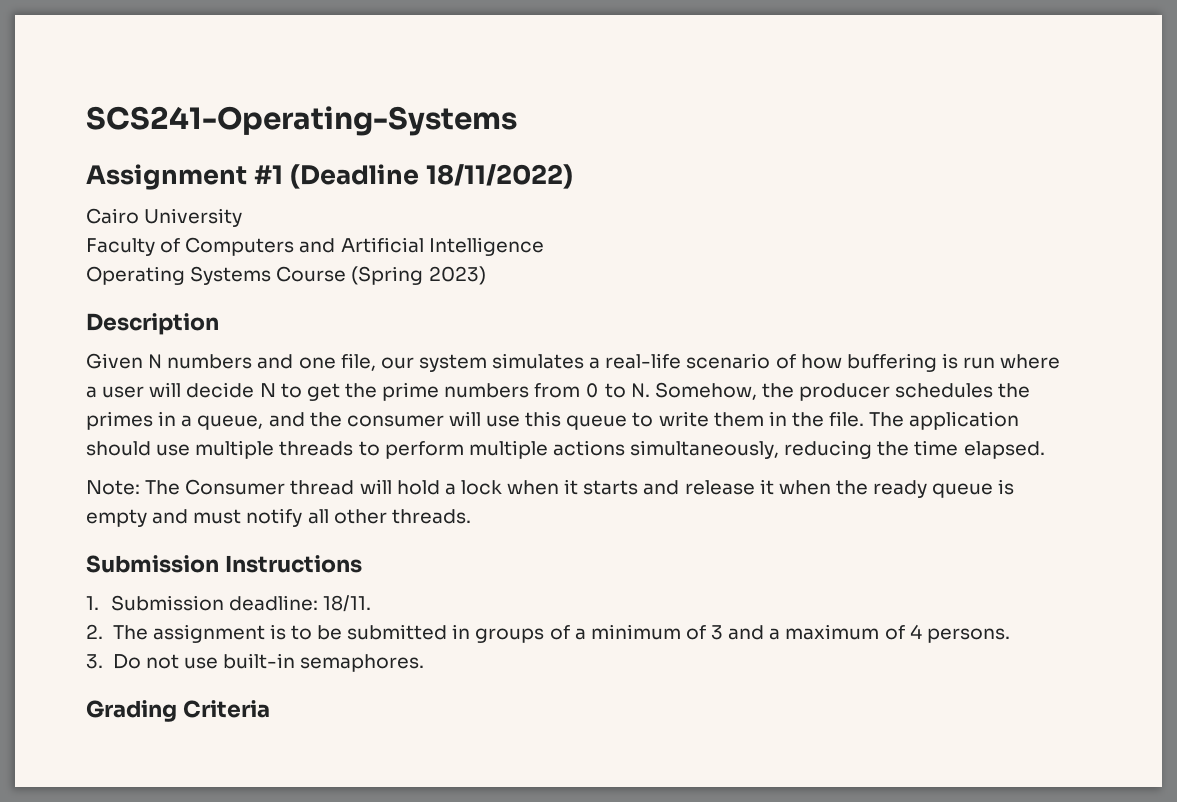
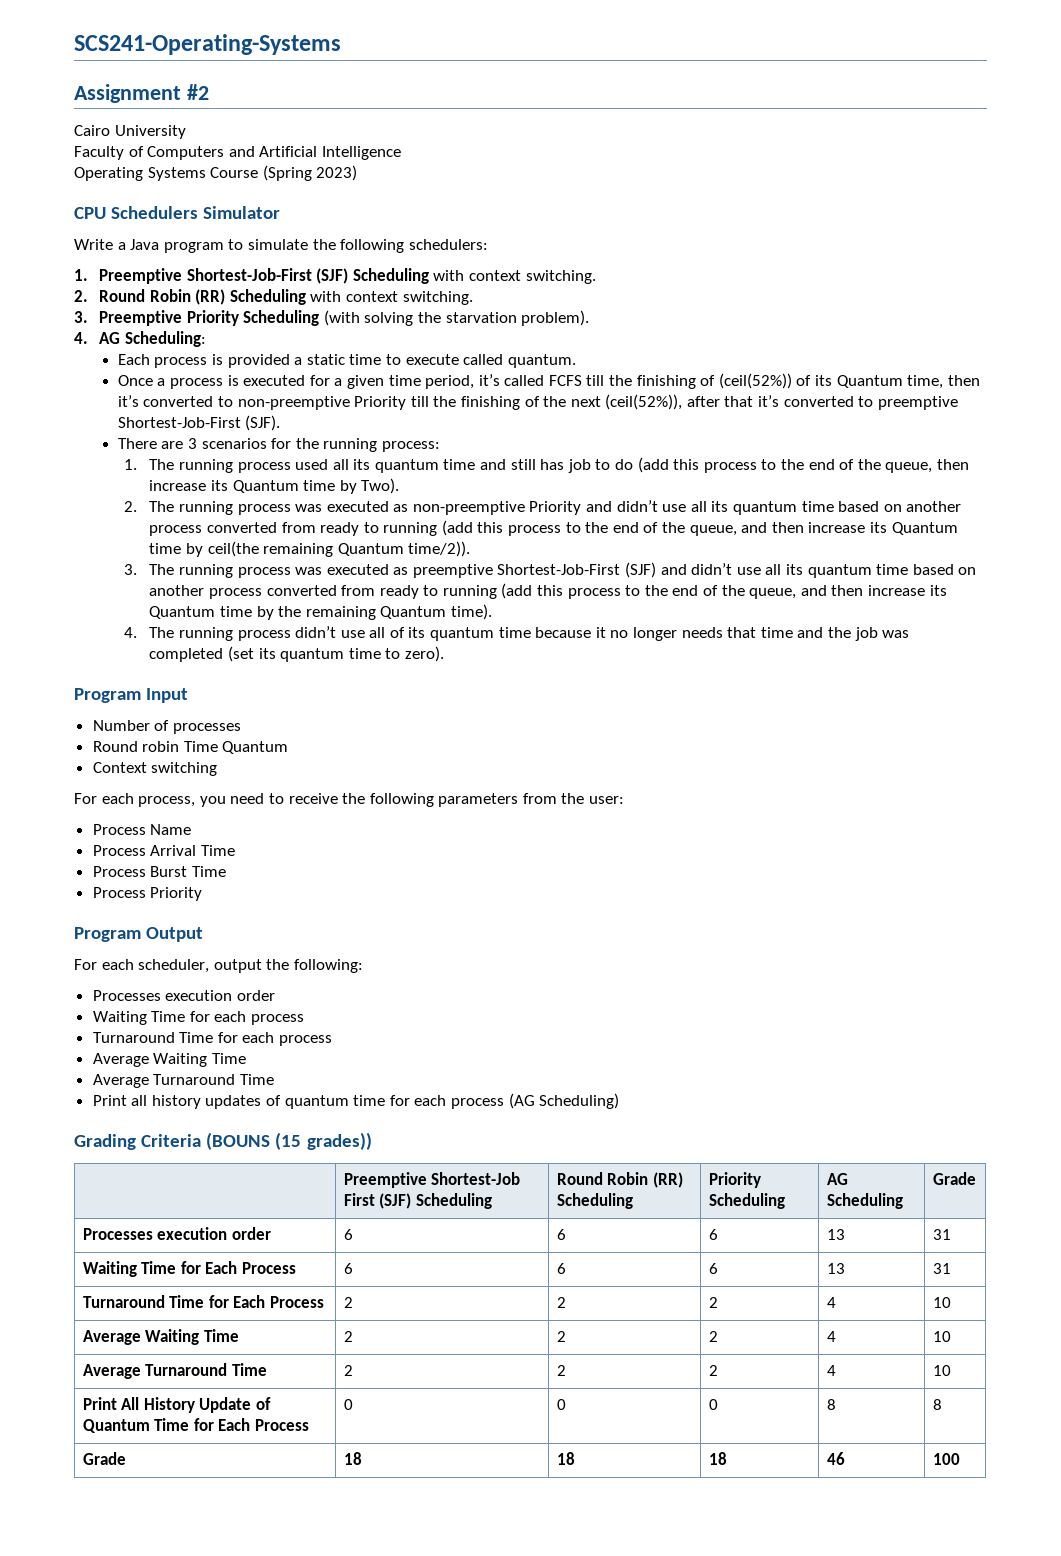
[253,164,573,189] #1 (Deadline 18/11/2022) -> [186,84,209,100] #2
[86,313,219,335] [86,353,1061,372] [86,382,1031,401] [86,411,1020,430] [86,440,1045,459] [86,479,1015,498] [86,508,471,527] [86,555,362,573] [86,595,372,612] [86,624,1010,643] [86,653,425,672] [86,700,270,722] Description // Given N numbers and one file, our system simulates a real-life scenario of how buffering is run where a user will decide N to get the prime numbers from 0 to N. Somehow, the producer schedules the primes in a queue, and the consumer will use this queue to write them in the file. The application should use multiple threads to perform multiple actions simultaneously, reducing the time elapsed. // Note: The Consumer thread will hold a lock when it starts and release it when the ready queue is empty and must notify all other threads. // Submission Instructions // 1. Submission deadline: 18/11. // 2. The assignment is to be submitted in groups of a minimum of 3 and a maximum of 4 persons. // 3. Do not use built-in semaphores. // Grading Criteria -> [74,206,281,219] [74,239,488,253] [74,268,596,284] [74,289,473,305] [74,310,590,326] [74,331,206,347] [117,354,576,368] [117,373,980,389] [117,394,958,410] [117,415,281,431] [117,438,440,452] [124,457,969,473] [149,478,400,494] [124,500,962,515] [149,520,958,536] [149,541,471,557] [124,562,977,578] [149,583,947,599] [149,604,492,620] [124,626,910,641] [149,646,444,662] [74,688,189,703] [92,720,241,734] [92,741,289,754] [92,762,218,776] [74,793,625,807] [92,824,192,835] [92,845,235,856] [92,866,226,877] [92,887,203,901] [74,927,204,942] [74,959,363,973] [92,990,275,1001] [92,1011,305,1025] [92,1032,333,1046] [92,1053,246,1067] [92,1074,274,1088] [92,1093,620,1109] [74,1132,372,1150] [343,1172,521,1188] [343,1193,492,1209] [556,1172,683,1188] [556,1193,633,1209] [708,1172,761,1188] [708,1193,785,1209] [826,1173,848,1185] [826,1193,903,1209] [932,1172,976,1185] [82,1227,271,1240] [343,1229,353,1240] [556,1229,566,1240] [708,1229,718,1240] [826,1229,845,1240] [932,1229,951,1240] [82,1261,297,1277] [343,1263,353,1274] [556,1263,566,1274] [708,1263,718,1274] [826,1263,845,1274] [932,1263,951,1274] [82,1295,325,1308] [343,1297,353,1308] [556,1297,566,1308] [708,1297,718,1308] [826,1297,836,1308] [932,1297,951,1308] [82,1329,239,1345] [343,1331,353,1342] [556,1331,566,1342] [708,1331,718,1342] [826,1331,836,1342] [932,1331,951,1342] [82,1363,267,1379] [343,1365,353,1376] [556,1365,566,1376] [708,1365,718,1376] [826,1365,836,1376] [932,1365,951,1376] [82,1397,272,1413] [82,1418,310,1433] [343,1399,353,1410] [556,1399,566,1410] [708,1399,718,1410] [826,1399,836,1410] [932,1399,942,1410] [82,1452,126,1465] [343,1452,362,1465] [556,1452,575,1465] [708,1452,727,1465] [826,1452,845,1465] [932,1453,960,1465] CPU Schedulers Simulator // Write a Java program to simulate the following schedulers: // 1. Preemptive Shortest-Job-First (SJF) Scheduling with context switching. // 2. Round Robin (RR) Scheduling with context switching. // 3. Preemptive Priority Scheduling (with solving the starvation problem). // 4. AG Scheduling: // Each process is provided a static time to execute called quantum. // Once a process is executed for a given time period, it’s called FCFS till the finishing of (ceil(52%)) of its Quantum time, then it’s converted to non-preemptive Priority till the finishing of the next (ceil(52%)), after that it’s converted to preemptive Shortest-Job-First (SJF). // There are 3 scenarios for the running process: // 1. The running process used all its quantum time and still has job to do (add this process to the end of the queue, then increase its Quantum time by Two). // 2. The running process was executed as non-preemptive Priority and didn’t use all its quantum time based on another process converted from ready to running (add this process to the end of the queue, and then increase its Quantum time by ceil(the remaining Quantum time/2)). // 3. The running process was executed as preemptive Shortest-Job-First (SJF) and didn’t use all its quantum time based on another process converted from ready to running (add this process to the end of the queue, and then increase its Quantum time by the remaining Quantum time). // 4. The running process didn’t use all of its quantum time because it no longer needs that time and the job was completed (set its quantum time to zero). // Program Input // Number of processes // Round robin Time Quantum // Context switching // For each process, you need to receive the following parameters from the user: // Process Name // Process Arrival Time // Process Burst Time // Process Priority // Program Output // For each scheduler, output the following: // Processes execution order // Waiting Time for each process // Turnaround Time for each process // Average Waiting Time // Average Turnaround Time // Print all history updates of quantum time for each process (AG Scheduling) // Grading Criteria (BOUNS (15 grades)) // | Preemptive Shortest-Job First (SJF) Scheduling | Round Robin (RR) Scheduling | Priority Scheduling | AG Scheduling | Grade // Processes execution order | 6 | 6 | 6 | 13 | 31 // Waiting Time for Each Process | 6 | 6 | 6 | 13 | 31 // Turnaround Time for Each Process | 2 | 2 | 2 | 4 | 10 // Average Waiting Time | 2 | 2 | 2 | 4 | 10 // Average Turnaround Time | 2 | 2 | 2 | 4 | 10 // Print All History Update of Quantum Time for Each Process | 0 | 0 | 0 | 8 | 8 // Grade | 18 | 18 | 18 | 46 | 100

